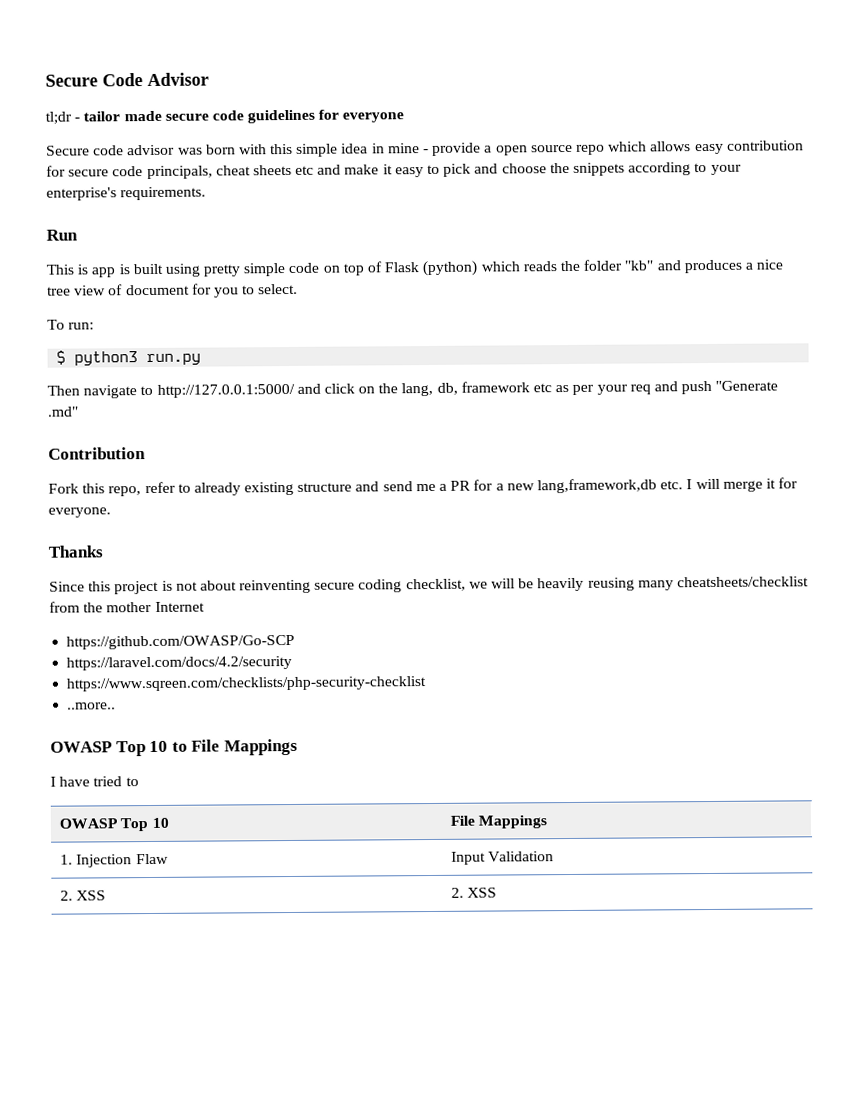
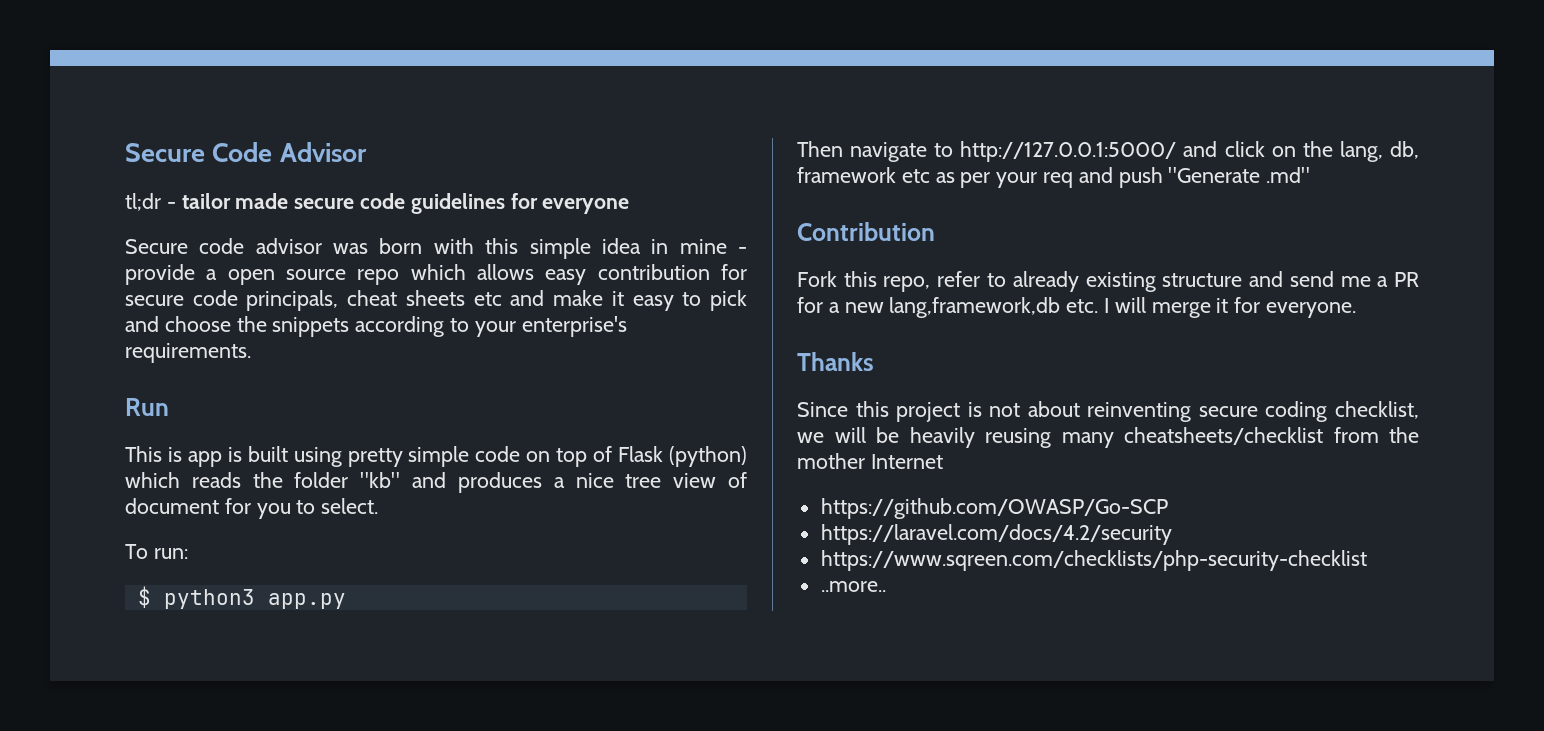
[146,353,202,366] run.py -> [267,593,346,609] app.py
[50,738,298,757] [50,776,139,787] [59,817,169,832] [450,815,548,829] [60,853,169,868] [451,851,555,865] [60,890,107,901] [451,887,498,898] // OWASP Top 10 to File Mappings // I have tried to // OWASP Top 10 | File Mappings // 1. Injection Flaw | Input Validation // 2. XSS | 2. XSS -> (886, 586) none

